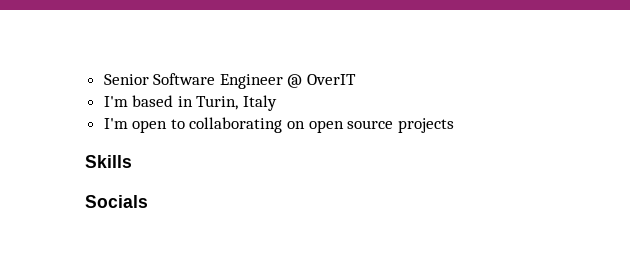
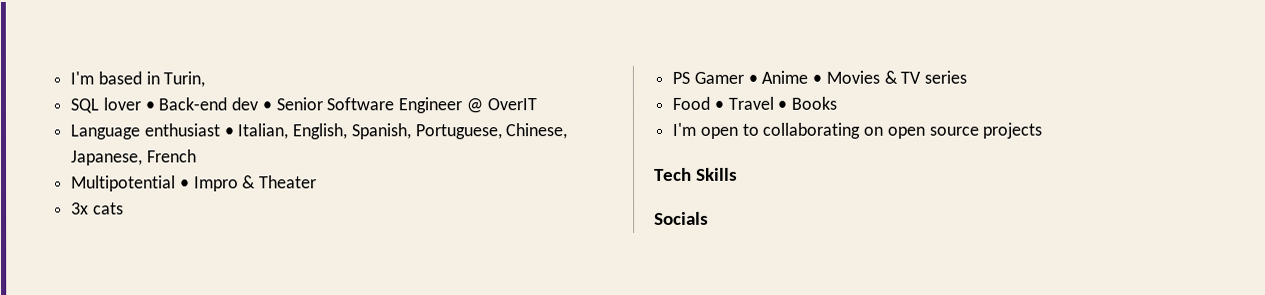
(103, 79) none -> [70,71,206,88] [70,97,272,114] I'm based in Turin, // SQL lover • Back-end dev •
[103,95,278,111] I'm based in Turin, Italy -> [70,123,568,140] [71,149,197,166] [71,175,318,192] [71,202,124,215] [672,70,968,84] [672,96,838,110] Language enthusiast • Italian, English, Spanish, Portuguese, Chinese, Japanese, French // Multipotential • Impro & Theater // 3x cats // PS Gamer • Anime • Movies & TV series // Food • Travel • Books
(454, 125) none -> [654,167,692,181] Tech

